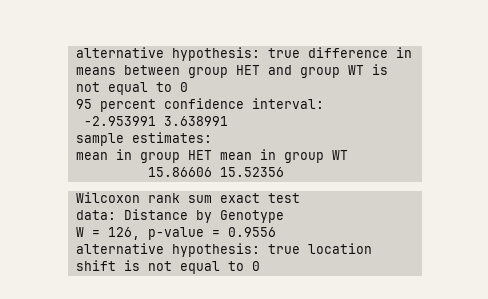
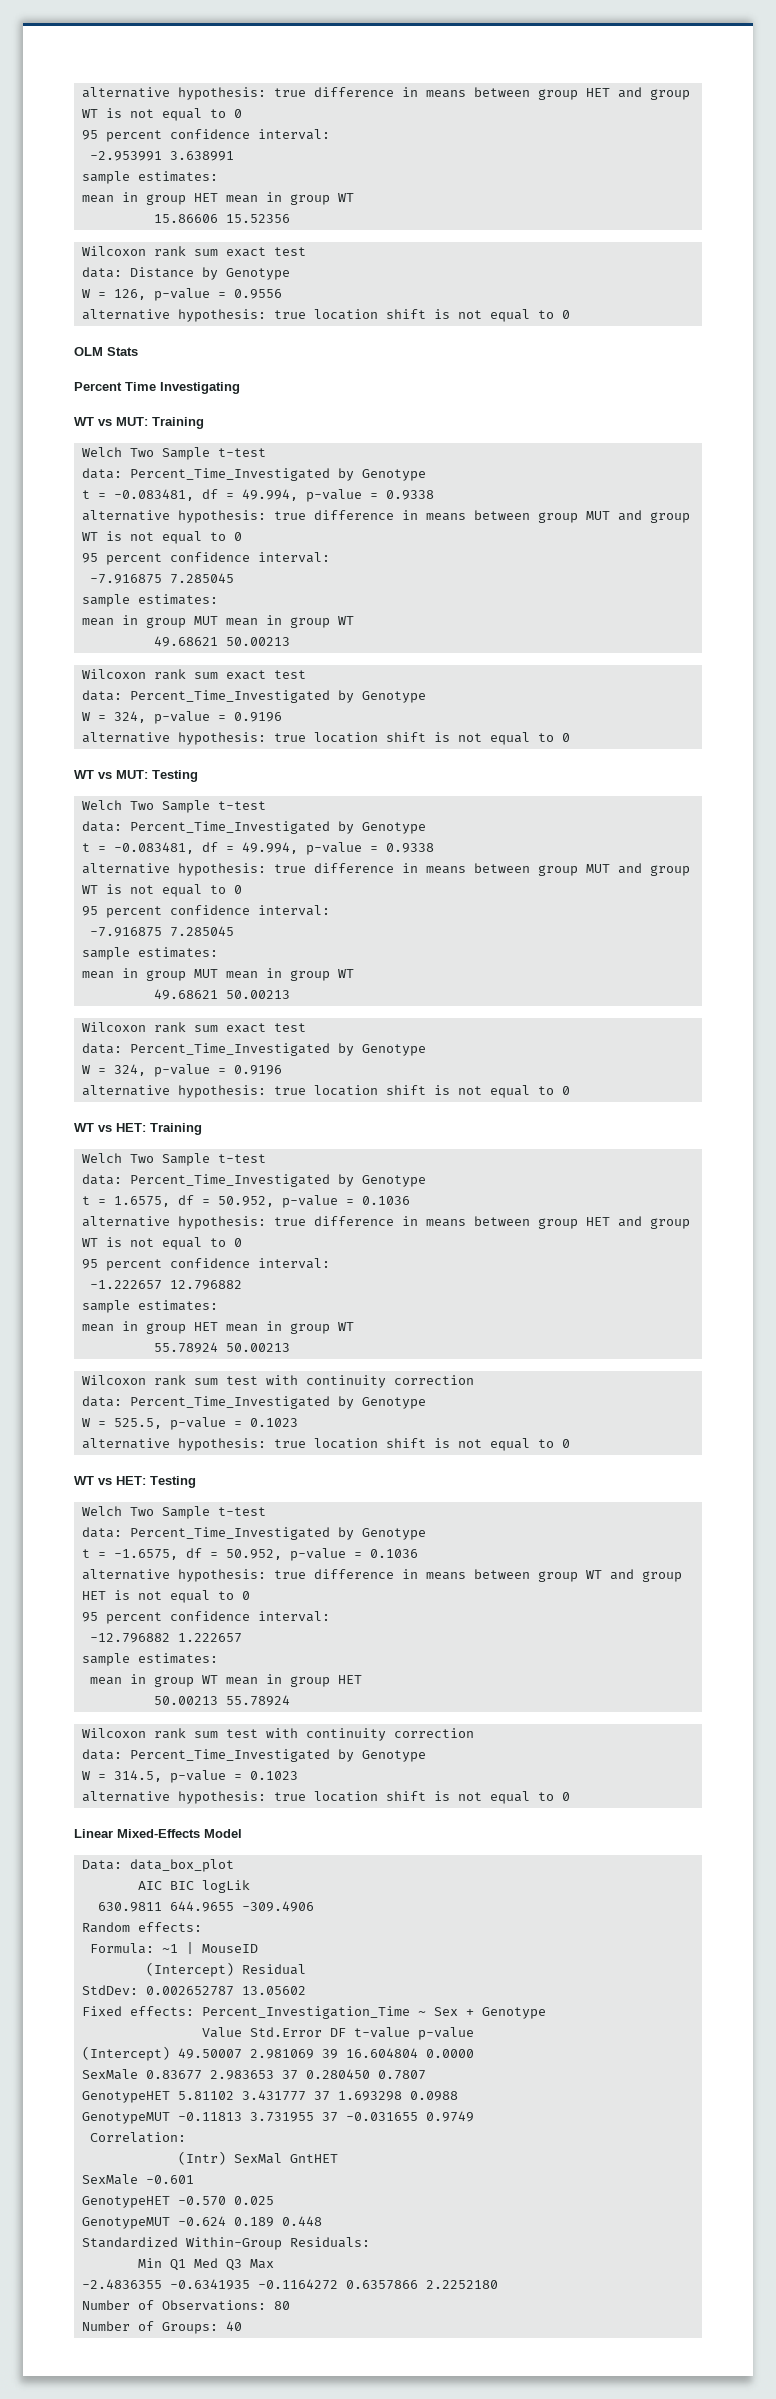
(260, 266) none -> [74,347,138,356] [74,382,240,394] [74,417,204,429] [81,447,266,460] [81,468,426,481] [81,489,434,502] [81,510,690,523] [81,531,242,544] [81,552,330,565] [89,573,234,584] [81,594,218,607] [81,615,354,628] [153,636,290,647] [81,669,306,680] [81,690,426,703] [81,711,282,724] [81,732,570,745] [74,770,198,782] [81,800,266,813] [81,821,426,834] [81,842,434,855] [81,863,690,876] [81,884,242,897] [81,905,330,918] [89,926,234,937] [81,947,218,960] [81,968,354,981] [153,989,290,1000] [81,1022,306,1033] [81,1043,426,1056] [81,1064,282,1077] [81,1085,570,1098] [74,1123,202,1135] [81,1153,266,1166] [81,1174,426,1187] [81,1195,410,1208] [81,1216,690,1229] [81,1237,242,1250] [81,1258,330,1271] [89,1280,242,1290] [81,1300,218,1313] [81,1321,354,1334] [153,1342,290,1353] [81,1375,474,1388] [81,1396,426,1409] [81,1417,298,1430] [81,1438,570,1451] [74,1476,196,1488] [81,1506,266,1519] [81,1527,426,1540] [81,1548,418,1561] [81,1569,682,1582] [81,1590,250,1603] [81,1611,330,1624] [89,1633,242,1643] [81,1653,218,1666] [89,1674,362,1687] [153,1695,290,1706] [81,1728,474,1741] [81,1749,426,1762] [81,1770,298,1783] [81,1791,570,1804] [74,1829,242,1838] [81,1859,234,1872] [137,1880,250,1893] [97,1901,314,1912] [81,1922,202,1933] [89,1942,258,1954] [145,1962,306,1977] [81,1985,306,1996] [81,2006,546,2019] [201,2027,474,2040] [81,2046,474,2061] [81,2069,426,2080] [81,2090,458,2103] [81,2111,474,2124] [89,2132,186,2143] [177,2151,338,2165] [81,2174,194,2185] [81,2196,274,2208] [81,2216,322,2229] [81,2237,370,2250] [137,2258,274,2271] [81,2279,498,2290] [81,2300,290,2311] [81,2321,242,2334] // OLM Stats // Percent Time Investigating // WT vs MUT: Training // Welch Two Sample t-test // data: Percent_Time_Investigated by Genotype // t = -0.083481, df = 49.994, p-value = 0.9338 // alternative hypothesis: true difference in means between group MUT and group WT is not equal to 0 // 95 percent confidence interval: // -7.916875 7.285045 // sample estimates: // mean in group MUT mean in group WT // 49.68621 50.00213 // Wilcoxon rank sum exact test // data: Percent_Time_Investigated by Genotype // W = 324, p-value = 0.9196 // alternative hypothesis: true location shift is not equal to 0 // WT vs MUT: Testing // Welch Two Sample t-test // data: Percent_Time_Investigated by Genotype // t = -0.083481, df = 49.994, p-value = 0.9338 // alternative hypothesis: true difference in means between group MUT and group WT is not equal to 0 // 95 percent confidence interval: // -7.916875 7.285045 // sample estimates: // mean in group MUT mean in group WT // 49.68621 50.00213 // Wilcoxon rank sum exact test // data: Percent_Time_Investigated by Genotype // W = 324, p-value = 0.9196 // alternative hypothesis: true location shift is not equal to 0 // WT vs HET: Training // Welch Two Sample t-test // data: Percent_Time_Investigated by Genotype // t = 1.6575, df = 50.952, p-value = 0.1036 // alternative hypothesis: true difference in means between group HET and group WT is not equal to 0 // 95 percent confidence interval: // -1.222657 12.796882 // sample estimates: // mean in group HET mean in group WT // 55.78924 50.00213 // Wilcoxon rank sum test with continuity correction // data: Percent_Time_Investigated by Genotype // W = 525.5, p-value = 0.1023 // alternative hypothesis: true location shift is not equal to 0 // WT vs HET: Testing // Welch Two Sample t-test // data: Percent_Time_Investigated by Genotype // t = -1.6575, df = 50.952, p-value = 0.1036 // alternative hypothesis: true difference in means between group WT and group HET is not equal to 0 // 95 percent confidence interval: // -12.796882 1.222657 // sample estimates: // mean in group WT mean in group HET // 50.00213 55.78924 // Wilcoxon rank sum test with continuity correction // data: Percent_Time_Investigated by Genotype // W = 314.5, p-value = 0.1023 // alternative hypothesis: true location shift is not equal to 0 // Linear Mixed-Effects Model // Data: data_box_plot // AIC BIC logLik // 630.9811 644.9655 -309.4906 // Random effects: // Formula: ~1 | MouseID // (Intercept) Residual // StdDev: 0.002652787 13.05602 // Fixed effects: Percent_Investigation_Time ~ Sex + Genotype // Value Std.Error DF t-value p-value // (Intercept) 49.50007 2.981069 39 16.604804 0.0000 // SexMale 0.83677 2.983653 37 0.280450 0.7807 // GenotypeHET 5.81102 3.431777 37 1.693298 0.0988 // GenotypeMUT -0.11813 3.731955 37 -0.031655 0.9749 // Correlation: // (Intr) SexMal GntHET // SexMale -0.601 // GenotypeHET -0.570 0.025 // GenotypeMUT -0.624 0.189 0.448 // Standardized Within-Group Residuals: // Min Q1 Med Q3 Max // -2.4836355 -0.6341935 -0.1164272 0.6357866 2.2252180 // Number of Observations: 80 // Number of Groups: 40

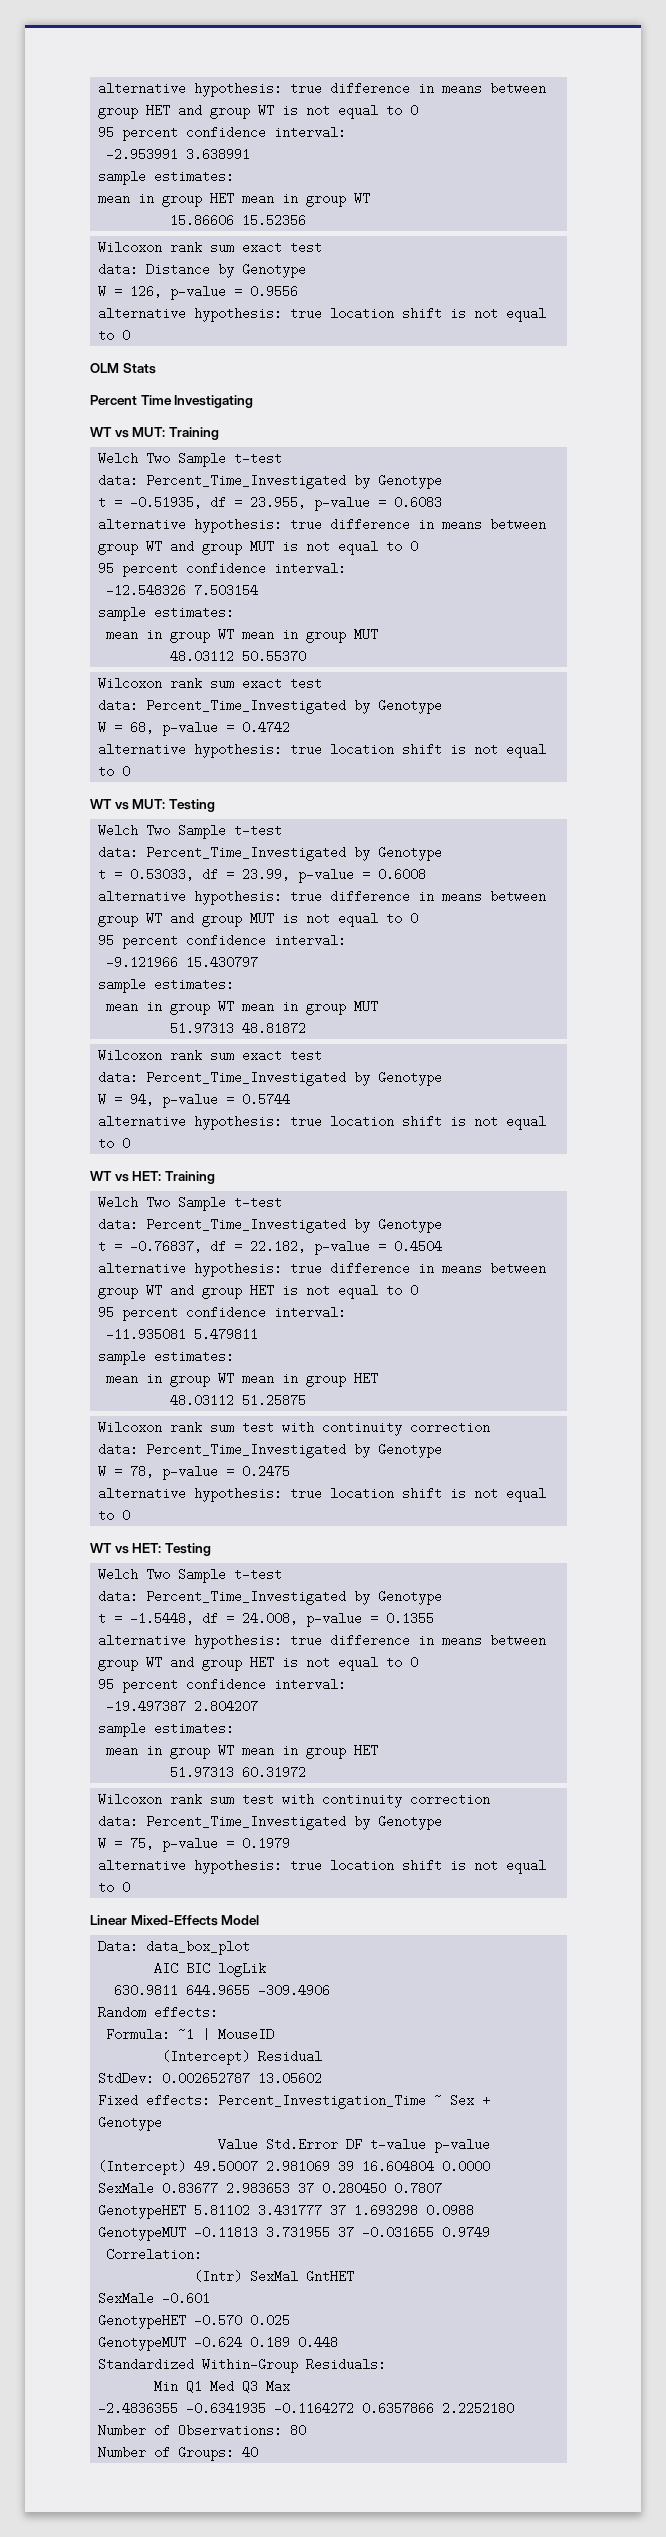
[113,489,434,502] [81,510,690,523] [81,531,242,544] [81,552,330,565] [89,573,234,584] [81,594,218,607] [81,615,354,628] [153,636,290,647] -0.083481, df = 49.994, p-value = 0.9338 // alternative hypothesis: true difference in means between group MUT and group WT is not equal to 0 // 95 percent confidence interval: // -7.916875 7.285045 // sample estimates: // mean in group MUT mean in group WT // 49.68621 50.00213 -> [130,496,443,511] [98,518,547,533] [98,540,419,555] [98,562,347,577] [106,584,259,597] [98,606,235,621] [106,628,379,643] [170,650,307,663] -0.51935, df = 23.955, p-value = 0.6083 // alternative hypothesis: true difference in means between group WT and group MUT is not equal to 0 // 95 percent confidence interval: // -12.548326 7.503154 // sample estimates: // mean in group WT mean in group MUT // 48.03112 50.55370
[113,711,282,724] 324, p-value = 0.9196 -> [130,721,291,736] 68, p-value = 0.4742
[113,842,434,855] [81,863,690,876] [81,884,242,897] [81,905,330,918] [89,926,234,937] [81,947,218,960] [81,968,354,981] [153,989,290,1000] -0.083481, df = 49.994, p-value = 0.9338 // alternative hypothesis: true difference in means between group MUT and group WT is not equal to 0 // 95 percent confidence interval: // -7.916875 7.285045 // sample estimates: // mean in group MUT mean in group WT // 49.68621 50.00213 -> [130,868,427,883] [98,890,547,905] [98,912,419,927] [98,934,347,949] [106,956,259,969] [98,978,235,993] [106,1000,379,1015] [170,1022,307,1035] 0.53033, df = 23.99, p-value = 0.6008 // alternative hypothesis: true difference in means between group WT and group MUT is not equal to 0 // 95 percent confidence interval: // -9.121966 15.430797 // sample estimates: // mean in group WT mean in group MUT // 51.97313 48.81872
[113,1064,282,1077] 324, p-value = 0.9196 -> [130,1093,291,1108] 94, p-value = 0.5744
[113,1195,410,1208] [81,1216,690,1229] [81,1237,242,1250] [81,1258,330,1271] [89,1280,242,1290] [81,1300,218,1313] [81,1321,354,1334] [153,1342,290,1353] 1.6575, df = 50.952, p-value = 0.1036 // alternative hypothesis: true difference in means between group HET and group WT is not equal to 0 // 95 percent confidence interval: // -1.222657 12.796882 // sample estimates: // mean in group HET mean in group WT // 55.78924 50.00213 -> [130,1240,443,1255] [98,1262,547,1277] [98,1284,419,1299] [98,1306,347,1321] [106,1328,259,1341] [98,1350,235,1365] [106,1372,379,1387] [170,1394,307,1407] -0.76837, df = 22.182, p-value = 0.4504 // alternative hypothesis: true difference in means between group WT and group HET is not equal to 0 // 95 percent confidence interval: // -11.935081 5.479811 // sample estimates: // mean in group WT mean in group HET // 48.03112 51.25875
[113,1417,298,1430] 525.5, p-value = 0.1023 -> [130,1465,291,1480] 78, p-value = 0.2475
[113,1548,418,1561] -1.6575, df = 50.952, p-value = 0.1036 -> [130,1612,435,1627] -1.5448, df = 24.008, p-value = 0.1355
[89,1633,242,1643] -12.796882 1.222657 -> [106,1700,259,1713] -19.497387 2.804207
[153,1695,290,1706] 50.00213 55.78924 -> [170,1766,307,1779] 51.97313 60.31972
[113,1770,298,1783] 314.5, p-value = 0.1023 -> [130,1837,291,1852] 75, p-value = 0.1979

